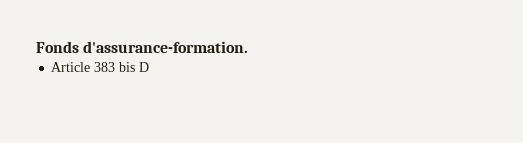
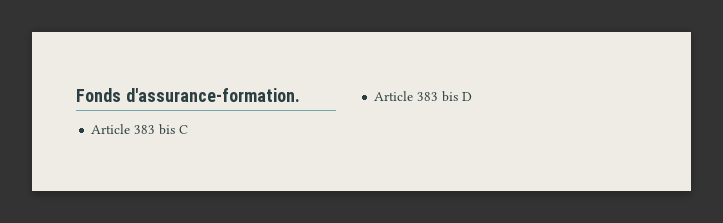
(249, 47) none -> [91,124,189,135] // Article 383 bis C

